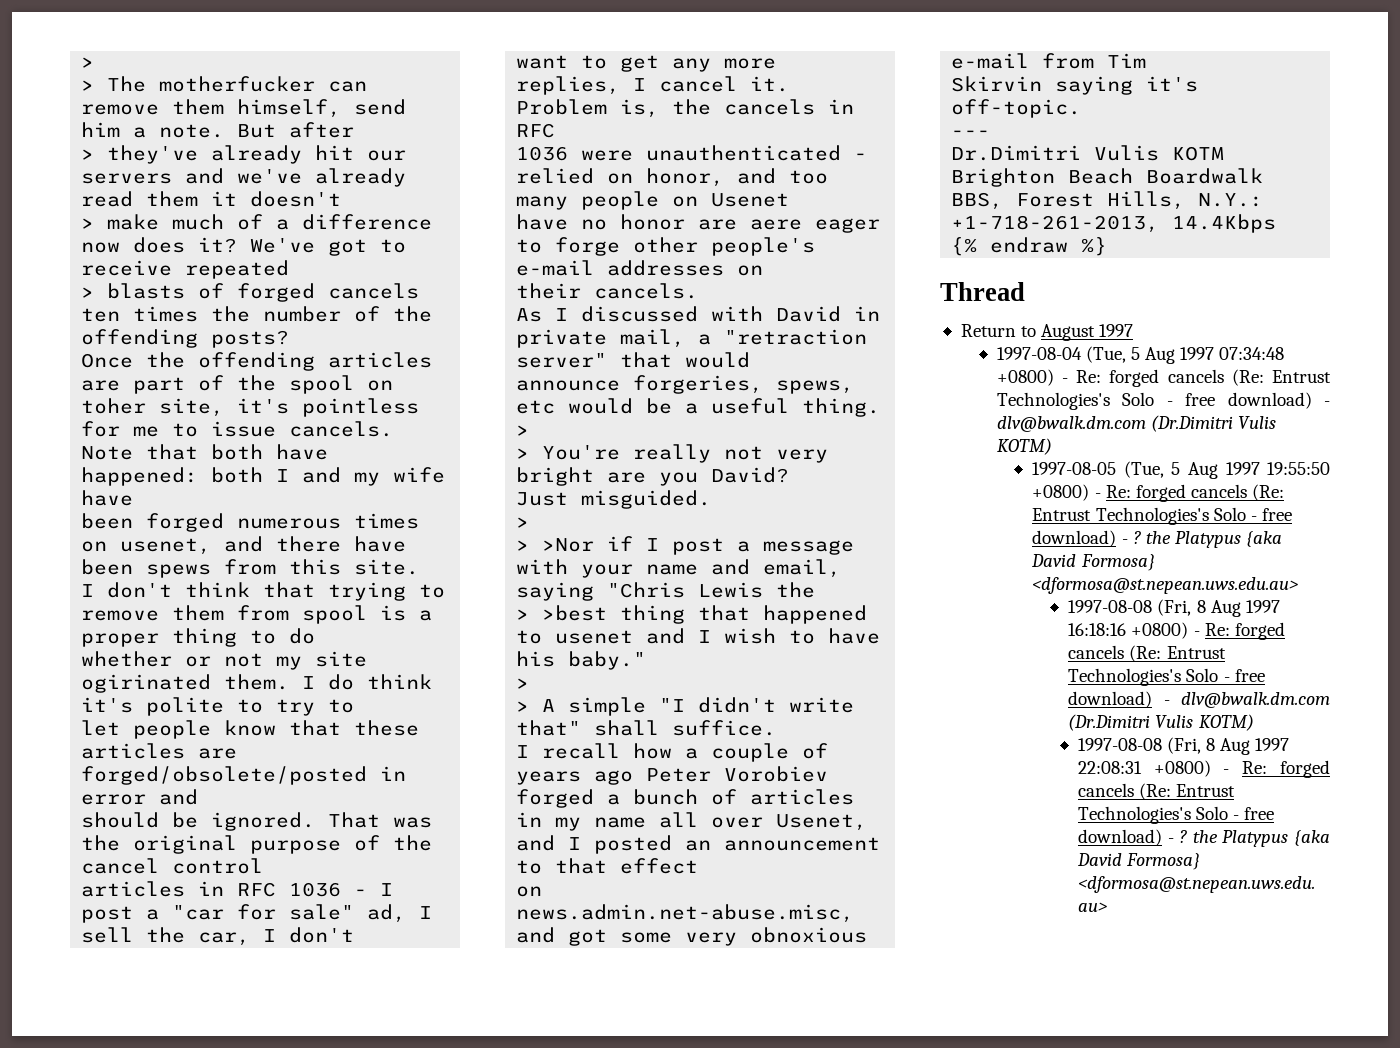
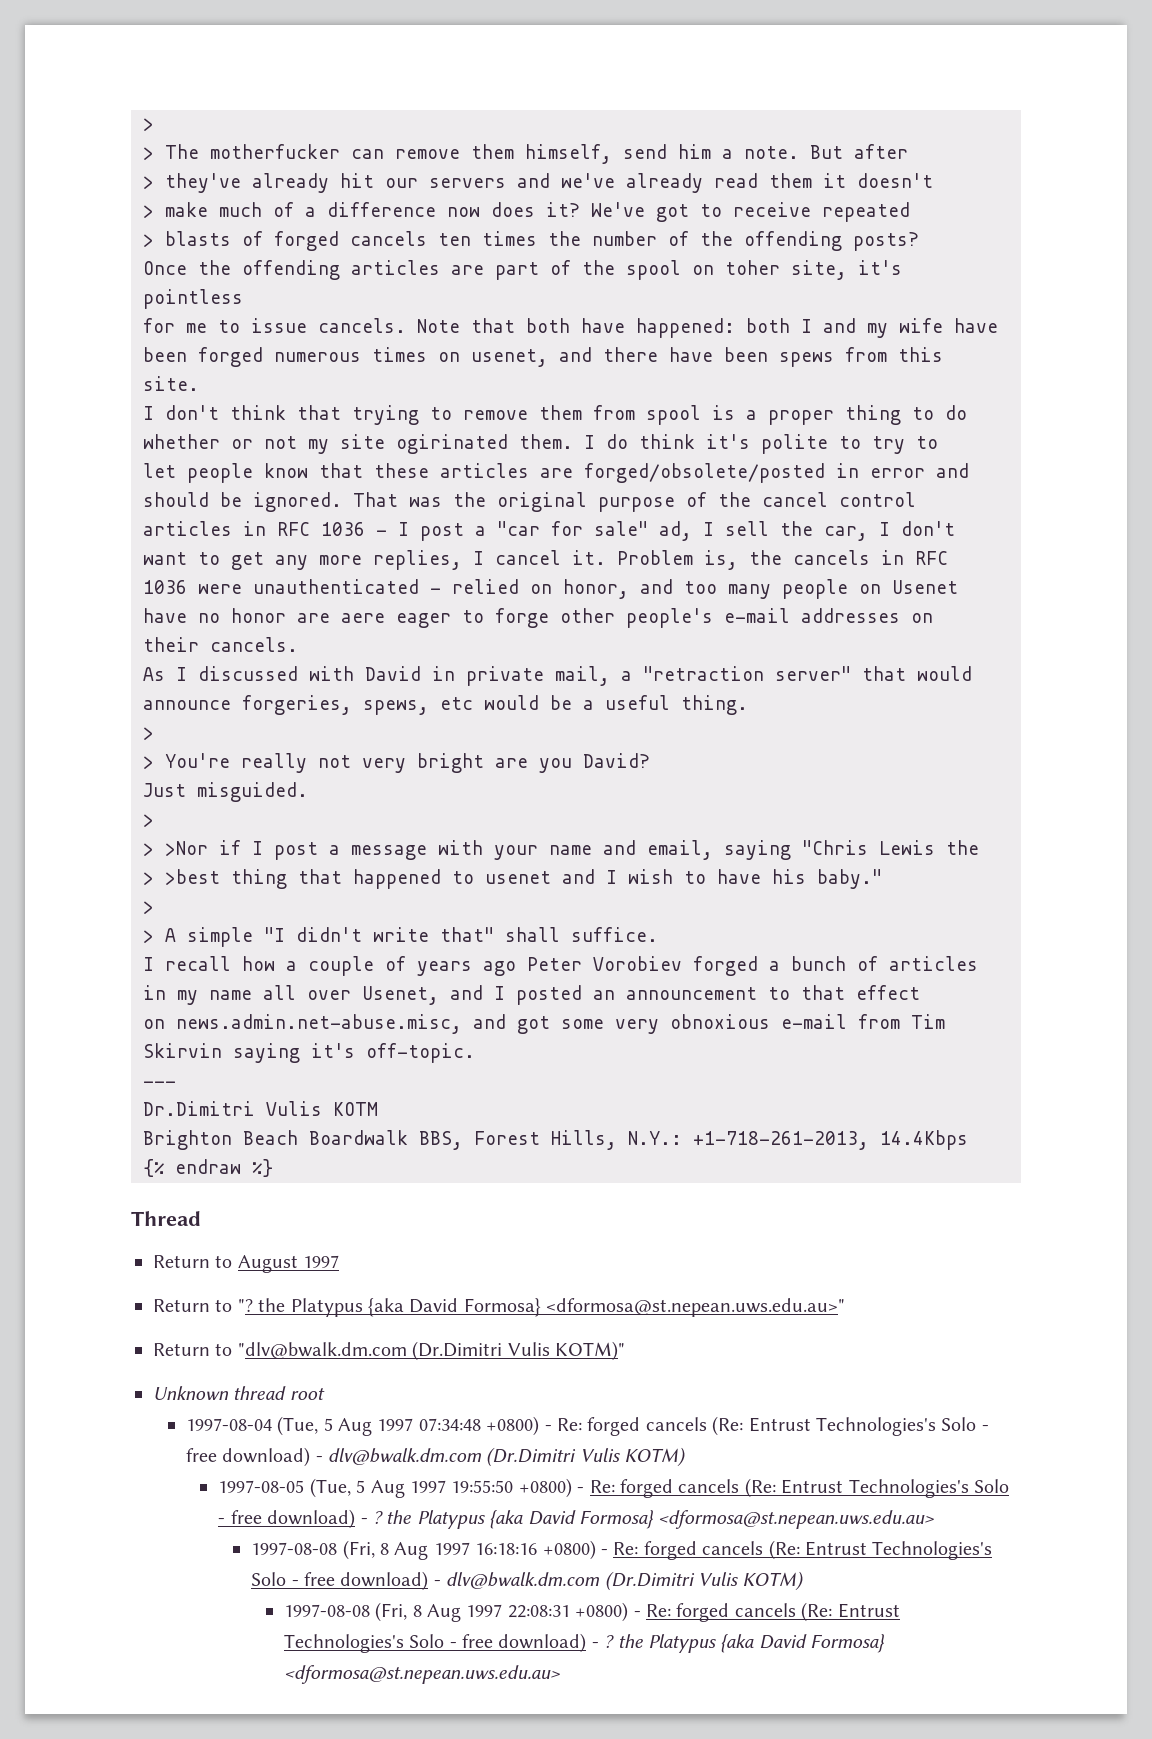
(1134, 330) none -> [153,1298,846,1317] [153,1341,625,1361] [153,1386,325,1400] // Return to "? the Platypus {aka David Formosa} <dformosa@st.nepean.uws.edu.au>" // Return to "dlv@bwalk.dm.com (Dr.Dimitri Vulis KOTM)" // Unknown thread root

